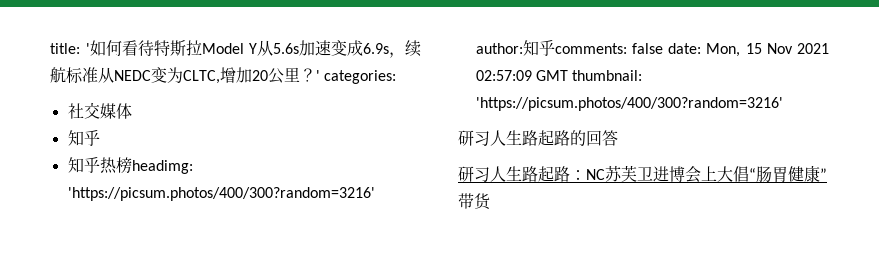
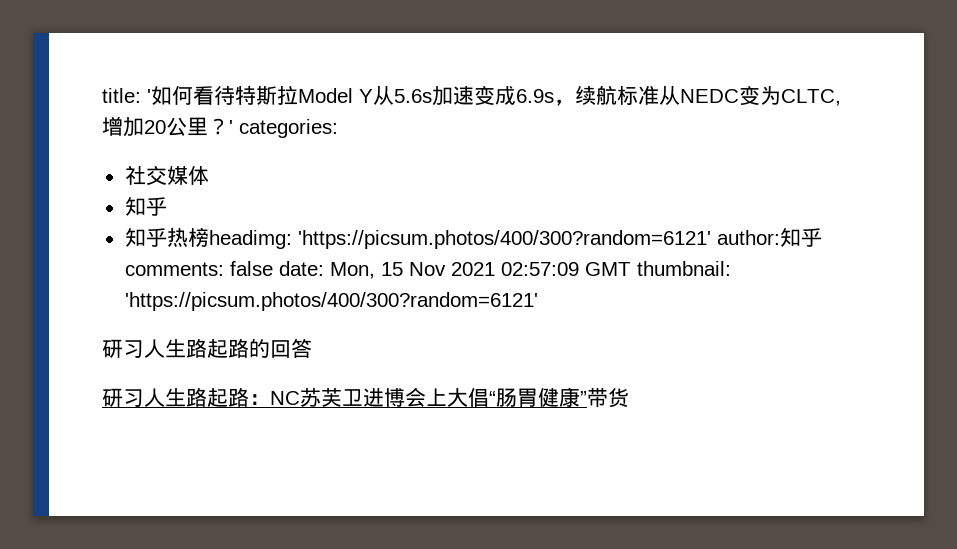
[67,187,375,201] 'https://picsum.photos/400/300?random=3216' -> [297,230,711,249] 'https://picsum.photos/400/300?random=6121'
[475,97,783,111] 'https://picsum.photos/400/300?random=3216' -> [124,292,538,311] 'https://picsum.photos/400/300?random=6121'

